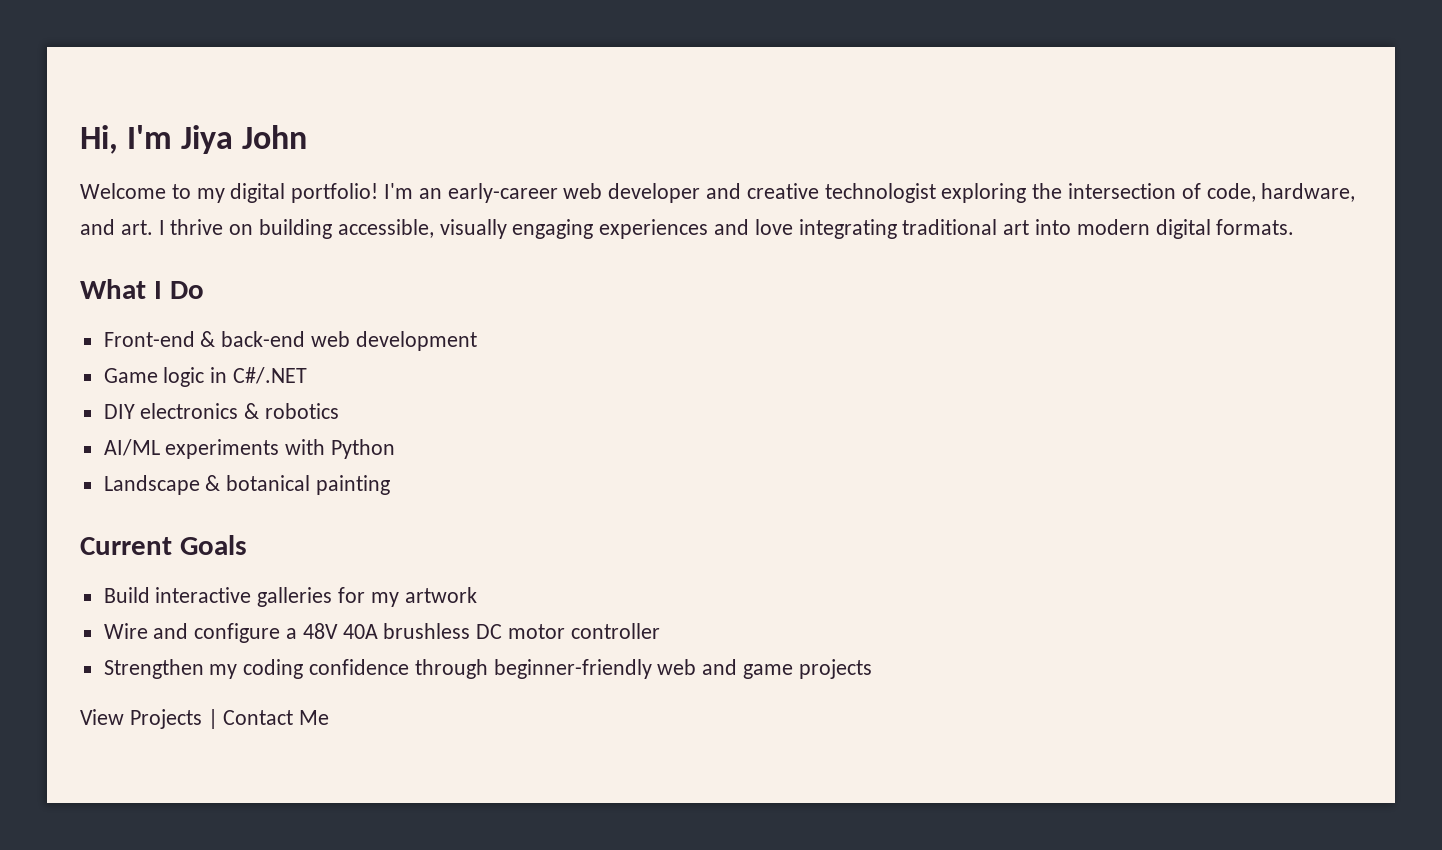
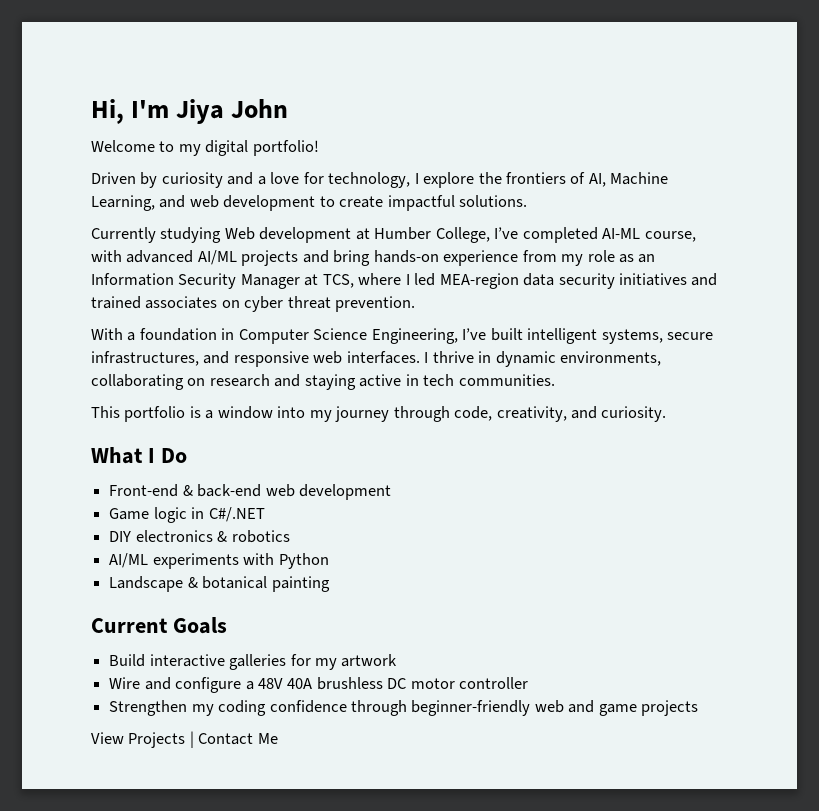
[384,183,1356,203] [80,219,1295,239] I'm an early-career web developer and creative technologist exploring the intersection of code, hardware, and art. I thrive on building accessible, visually engaging experiences and love integrating traditional art into modern digital formats. -> [91,172,669,188] [91,195,528,211] [91,227,696,243] [91,250,656,266] [91,273,718,289] [91,296,416,312] [91,328,714,344] [91,351,662,367] [91,374,555,390] [91,406,667,422] // Driven by curiosity and a love for technology, I explore the frontiers of AI, Machine Learning, and web development to create impactful solutions. // Currently studying Web development at Humber College, I’ve completed AI-ML course, with advanced AI/ML projects and bring hands-on experience from my role as an Information Security Manager at TCS, where I led MEA-region data security initiatives and trained associates on cyber threat prevention. // With a foundation in Computer Science Engineering, I’ve built intelligent systems, secure infrastructures, and responsive web interfaces. I thrive in dynamic environments, collaborating on research and staying active in tech communities. // This portfolio is a window into my journey through code, creativity, and curiosity.

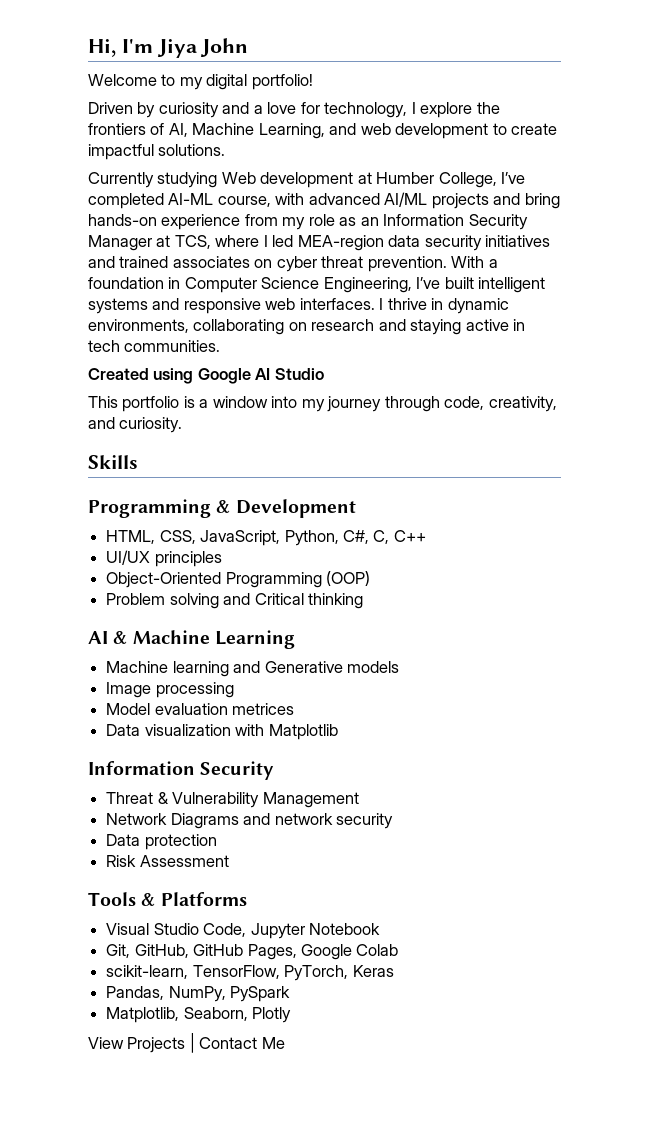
(416, 304) // -> (447, 264) none
[601,329,714,344] [91,351,199,366] systems, secure infrastructures, -> [88,298,148,314] systems
(555, 380) none -> [88,368,324,384] // Created using Google AI Studio
[91,447,187,464] [109,484,391,500] [109,507,265,523] [109,530,290,543] [109,553,329,569] [109,576,330,592] [91,617,227,634] [109,654,398,670] [109,677,529,693] [109,700,699,716] What I Do // Front-end & back-end web development // Game logic in C#/.NET // DIY electronics & robotics // AI/ML experiments with Python // Landscape & botanical painting // Current Goals // Build interactive galleries for my artwork // Wire and configure a 48V 40A brushless DC motor controller // Strengthen my coding confidence through beginner-friendly web and game projects -> [88,455,138,469] [88,499,356,518] [106,530,426,546] [106,550,222,567] [106,571,371,588] [106,593,363,609] [88,630,295,649] [106,661,399,677] [106,682,234,698] [106,703,295,715] [106,724,338,740] [88,761,275,780] [106,792,359,808] [106,813,393,829] [106,834,217,850] [106,855,229,867] [88,892,247,906] [106,923,380,939] [106,944,399,960] [106,965,394,981] [106,986,291,1002] [106,1007,292,1023] Skills // Programming & Development // HTML, CSS, JavaScript, Python, C#, C, C++ // UI/UX principles // Object-Oriented Programming (OOP) // Problem solving and Critical thinking // AI & Machine Learning // Machine learning and Generative models // Image processing // Model evaluation metrices // Data visualization with Matplotlib // Information Security // Threat & Vulnerability Management // Network Diagrams and network security // Data protection // Risk Assessment // Tools & Platforms // Visual Studio Code, Jupyter Notebook // Git, GitHub, GitHub Pages, Google Colab // scikit-learn, TensorFlow, PyTorch, Keras // Pandas, NumPy, PySpark // Matplotlib, Seaborn, Plotly

